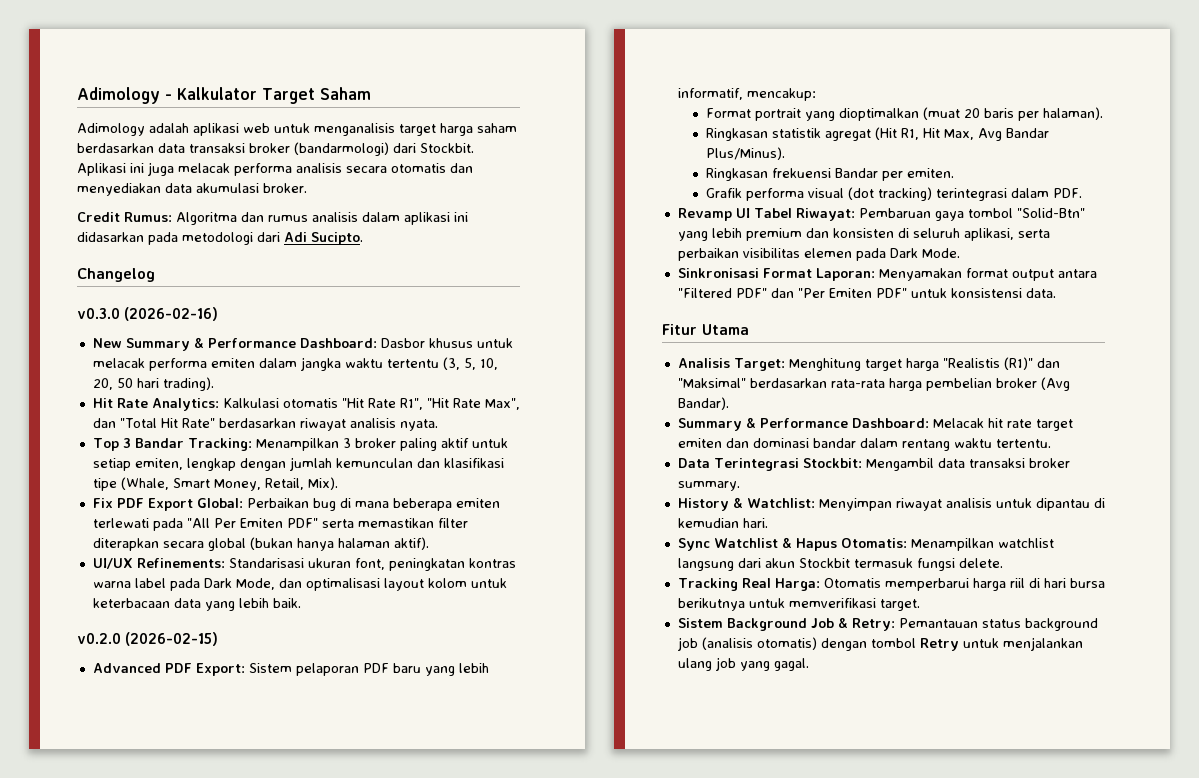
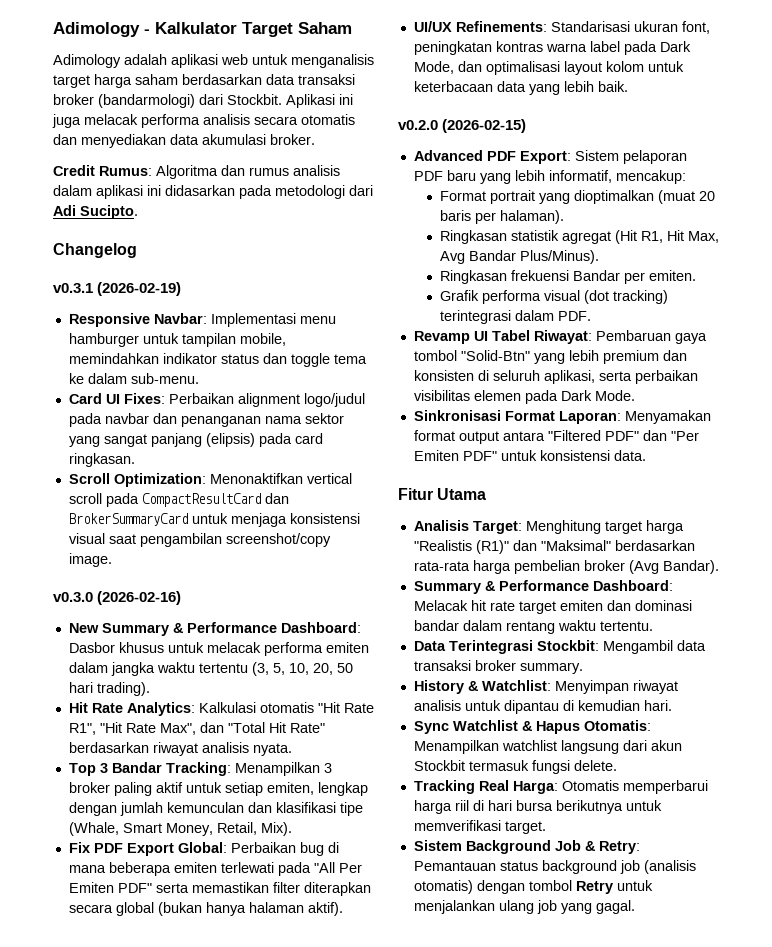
(155, 275) none -> [53,282,182,296] [68,313,336,327] [68,333,286,347] [68,353,367,367] [68,373,199,384] [68,393,365,407] [68,413,344,427] [68,433,323,447] [68,453,135,467] [68,473,352,487] [68,493,289,507] [68,513,360,527] [68,533,331,547] [68,553,112,567] // v0.3.1 (2026-02-19) // Responsive Navbar: Implementasi menu hamburger untuk tampilan mobile, memindahkan indikator status dan toggle tema ke dalam sub-menu. // Card UI Fixes: Perbaikan alignment logo/judul pada navbar dan penanganan nama sektor yang sangat panjang (elipsis) pada card ringkasan. // Scroll Optimization: Menonaktifkan vertical scroll pada CompactResultCard dan BrokerSummaryCard untuk menjaga konsistensi visual saat pengambilan screenshot/copy image.

